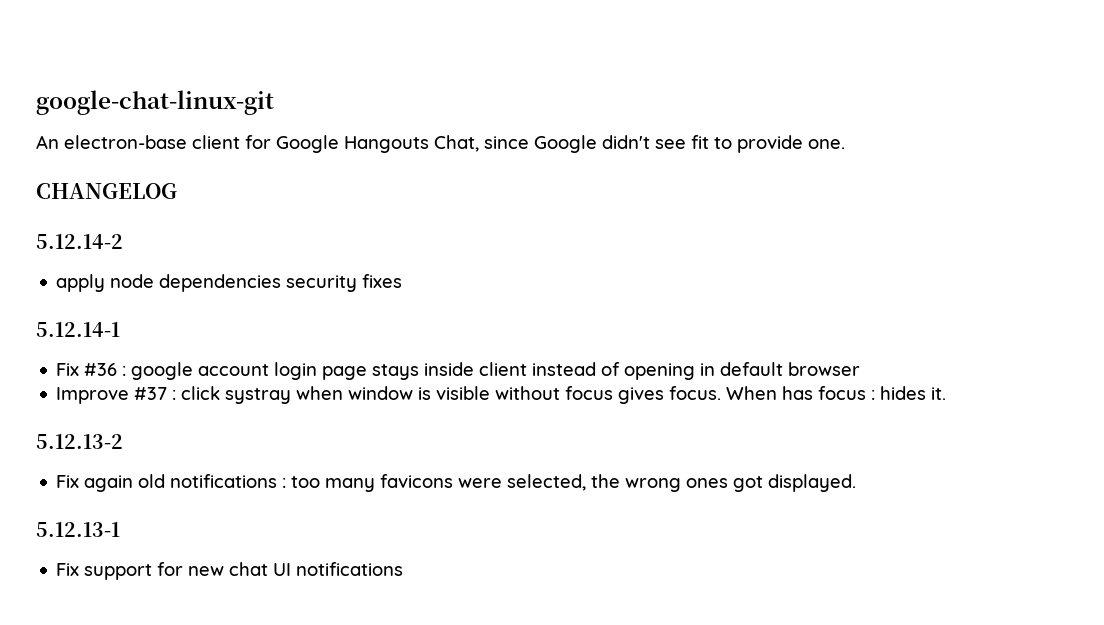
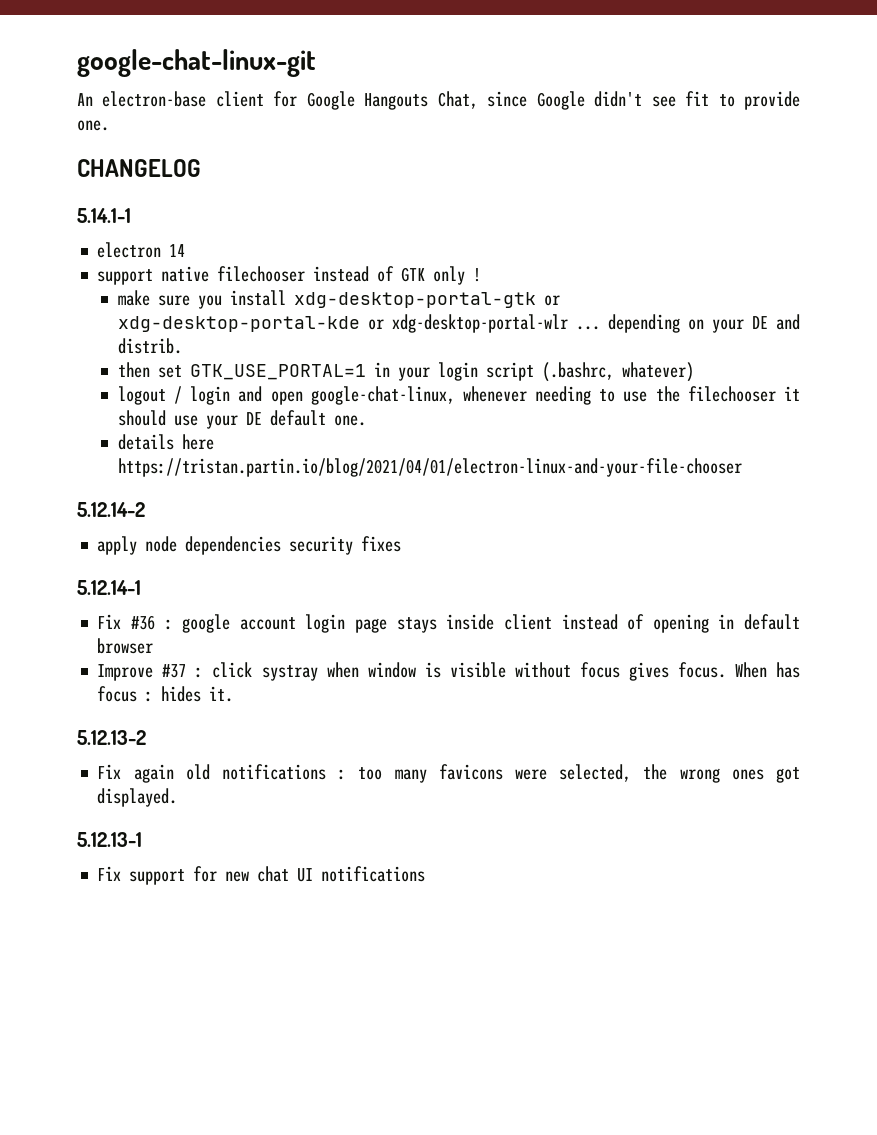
(177, 191) none -> [77,208,131,223] [97,242,186,258] [97,266,482,285] [117,290,560,309] [117,314,800,333] [117,338,182,354] [117,362,694,382] [117,386,800,405] [117,410,366,429] [117,434,214,450] [117,458,742,477] // 5.14.1-1 // electron 14 // support native filechooser instead of GTK only ! // make sure you install xdg-desktop-portal-gtk or xdg-desktop-portal-kde or xdg-desktop-portal-wlr ... depending on your DE and distrib. // then set GTK_USE_PORTAL=1 in your login script (.bashrc, whatever) // logout / login and open google-chat-linux, whenever needing to use the filechooser it should use your DE default one. // details here https://tristan.partin.io/blog/2021/04/01/electron-linux-and-your-file-chooser

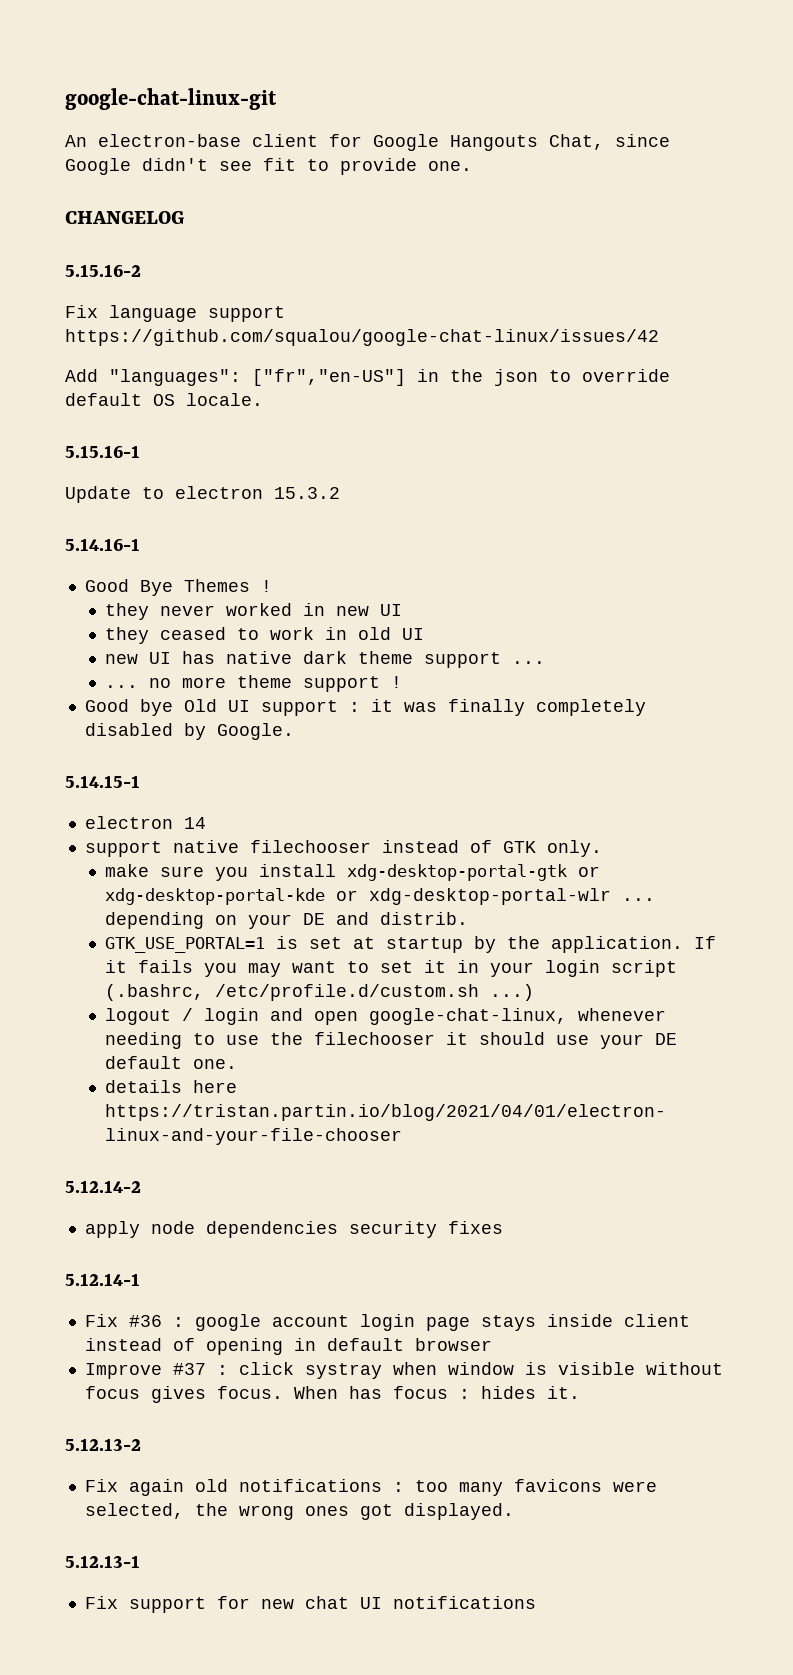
[77,208,131,223] 5.14.1-1 -> [65,264,141,277] [65,305,285,322] [65,329,659,346] [65,369,670,386] [65,393,263,406] [65,445,140,458] [65,486,340,503] [65,538,140,551] [84,579,272,596] [104,603,402,620] [104,627,424,644] [104,651,545,668] [104,675,402,692] [84,699,646,716] [84,723,294,740] [65,775,140,788] 5.15.16-2 // Fix language support https://github.com/squalou/google-chat-linux/issues/42 // Add "languages": ["fr","en-US"] in the json to override default OS locale. // 5.15.16-1 // Update to electron 15.3.2 // 5.14.16-1 // Good Bye Themes ! // they never worked in new UI // they ceased to work in old UI // new UI has native dark theme support ... // ... no more theme support ! // Good bye Old UI support : it was finally completely disabled by Google. // 5.14.15-1
[433,266,482,285] only ! -> [546,840,602,857] only.
[117,362,366,380] then set GTK_USE_PORTAL=1 -> [104,936,716,953] [104,960,446,977] GTK_USE_PORTAL=1 is set at startup by the application. If it fails you may want to set it
[621,362,694,382] whatever) -> [214,984,534,1001] /etc/profile.d/custom.sh ...)

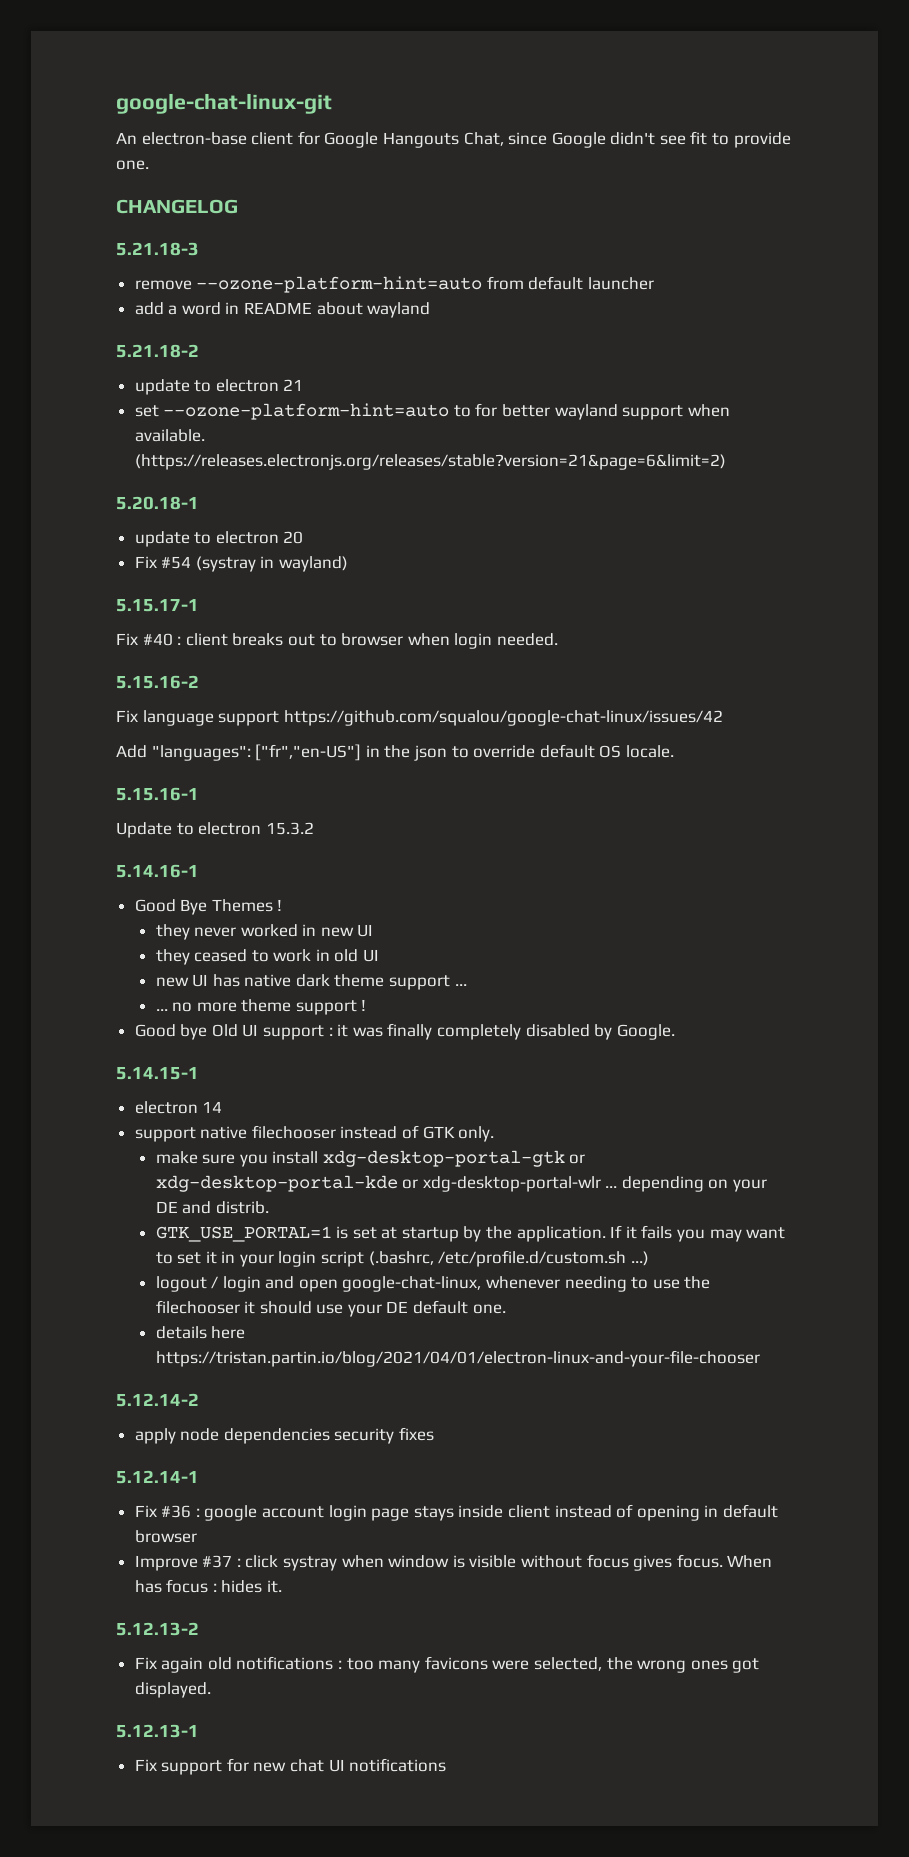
(184, 217) none -> [116,242,199,256] [134,276,655,293] [134,302,431,318] [116,344,199,358] [134,379,304,395] [134,403,730,420] [134,429,205,442] [134,454,726,470] [116,496,199,510] [134,531,304,547] [134,556,349,572] [116,599,199,612] [116,633,558,649] // 5.21.18-3 // remove --ozone-platform-hint=auto from default launcher // add a word in README about wayland // 5.21.18-2 // update to electron 21 // set --ozone-platform-hint=auto to for better wayland support when available. (https://releases.electronjs.org/releases/stable?version=21&page=6&limit=2) // 5.20.18-1 // update to electron 20 // Fix #54 (systray in wayland) // 5.15.17-1 // Fix #40 : client breaks out to browser when login needed.

